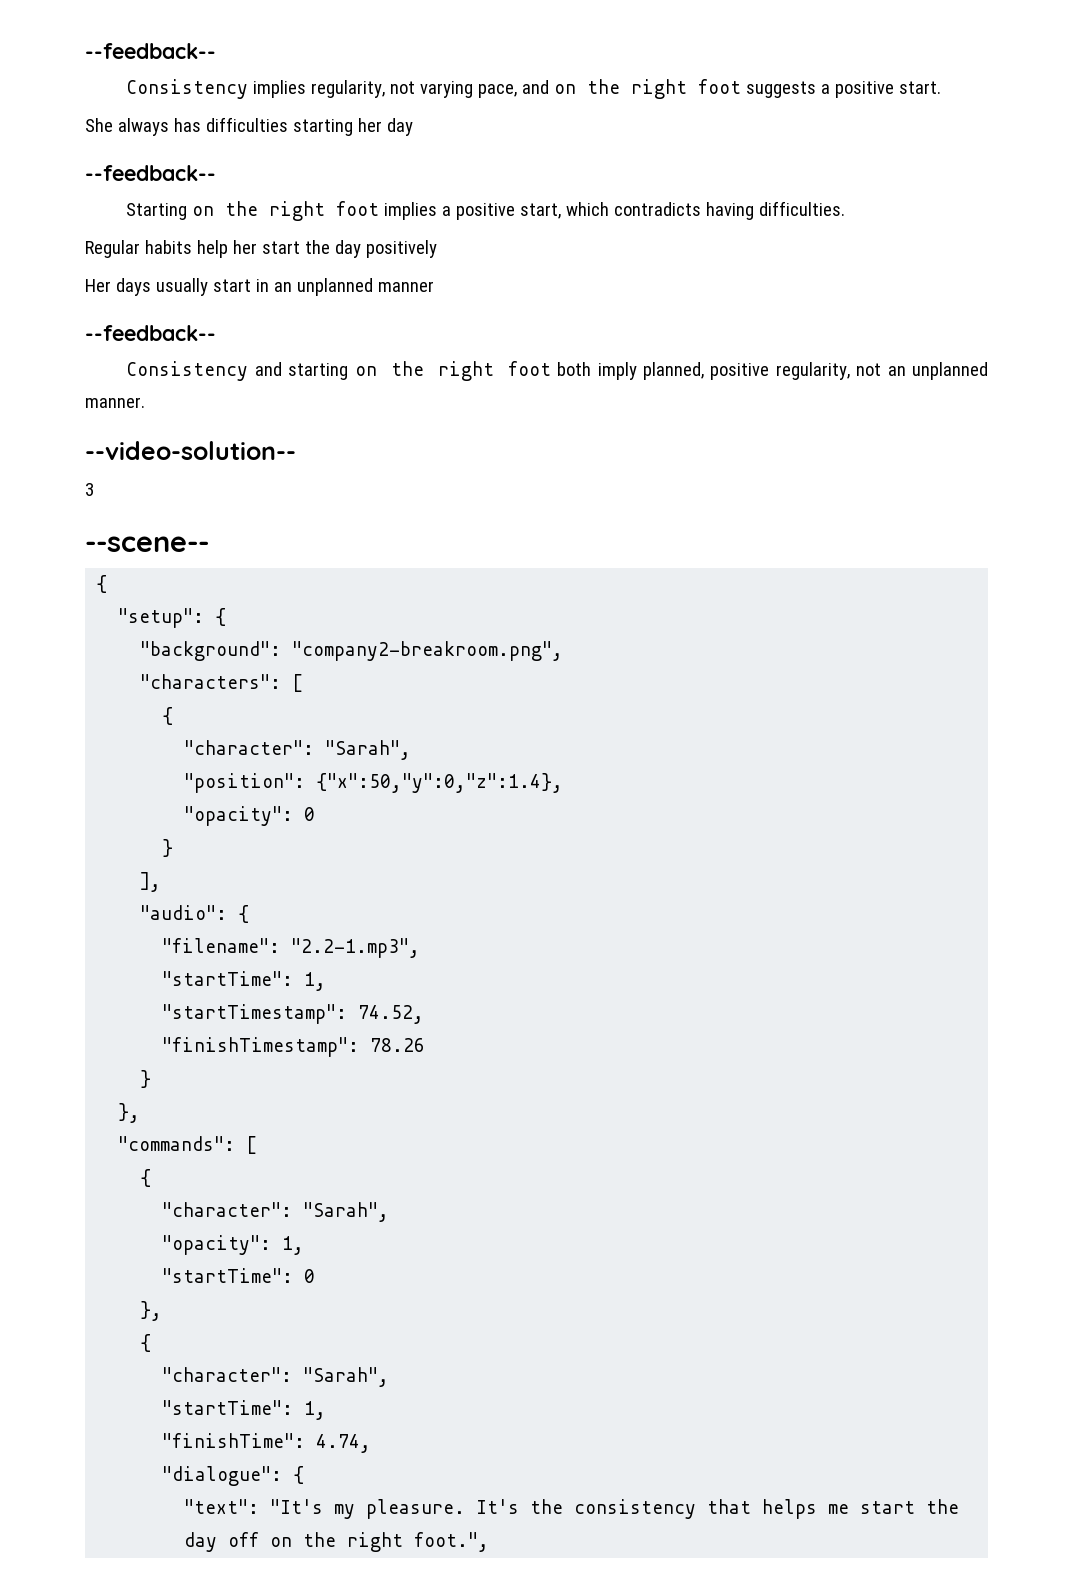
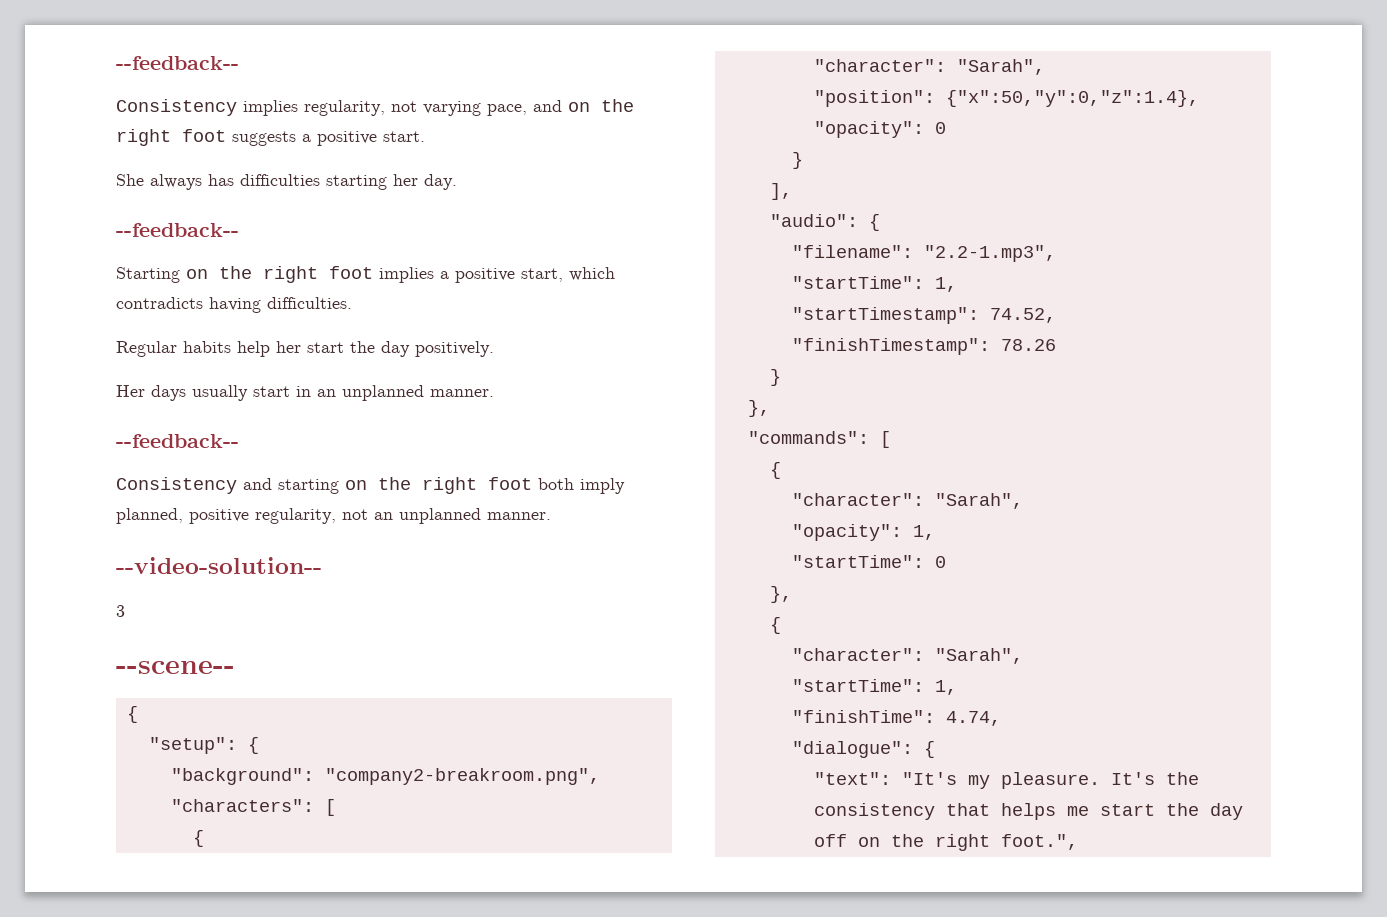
[386,118,413,136] day -> [424,174,457,190] day.
[365,240,437,258] positively -> [415,341,494,357] positively.
[377,281,434,292] manner -> [430,389,494,397] manner.

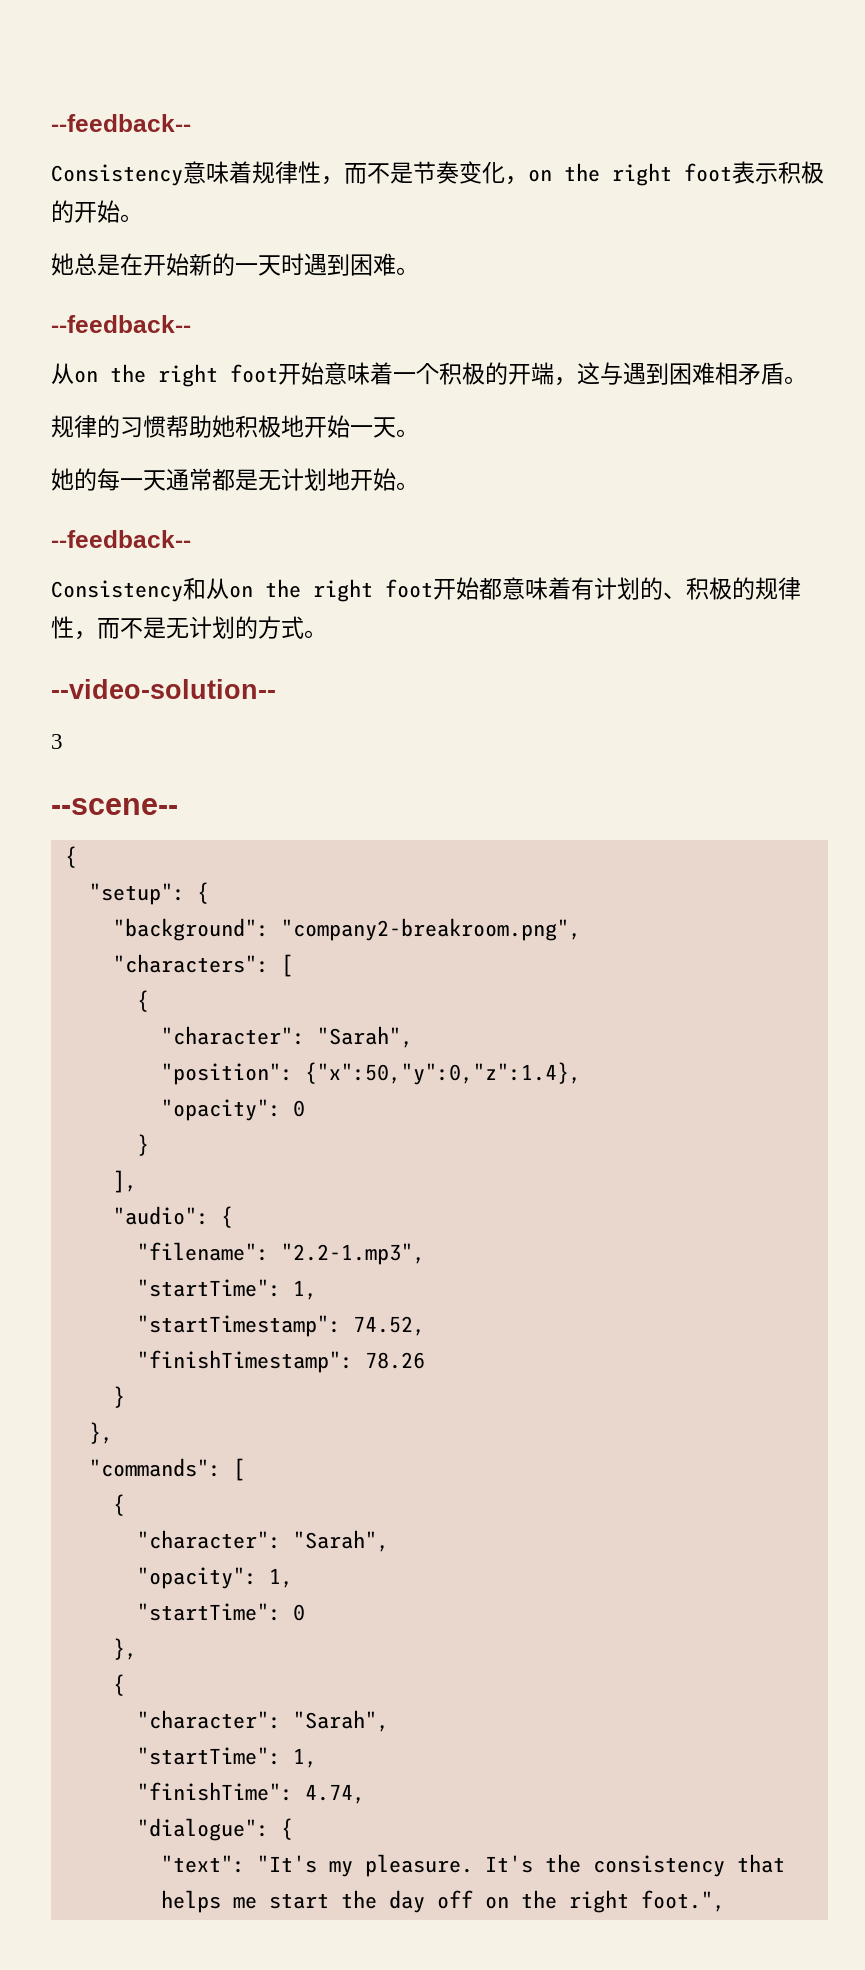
[116,56,239,70] [116,99,634,116] [116,129,425,146] [116,174,457,190] [116,223,239,237] [116,266,615,283] [116,297,352,313] [116,341,494,357] [116,385,494,401] [116,434,239,448] [116,477,625,494] [116,508,551,524] --feedback-- // Consistency implies regularity, not varying pace, and on the right foot suggests a positive start. // She always has difficulties starting her day. // --feedback-- // Starting on the right foot implies a positive start, which contradicts having difficulties. // Regular habits help her start the day positively. // Her days usually start in an unplanned manner. // --feedback-- // Consistency and starting on the right foot both imply planned, positive regularity, not an unplanned manner. -> [51,114,191,132] [51,161,824,186] [51,200,143,223] [51,253,419,276] [51,315,191,333] [51,362,807,387] [51,415,419,438] [51,468,419,491] [51,530,191,548] [51,577,801,602] [51,616,327,640] --feedback-- // Consistency意味着规律性，而不是节奏变化，on the right foot表示积极的开始。 // 她总是在开始新的一天时遇到困难。 // --feedback-- // 从on the right foot开始意味着一个积极的开端，这与遇到困难相矛盾。 // 规律的习惯帮助她积极地开始一天。 // 她的每一天通常都是无计划地开始。 // --feedback-- // Consistency和从on the right foot开始都意味着有计划的、积极的规律性，而不是无计划的方式。

